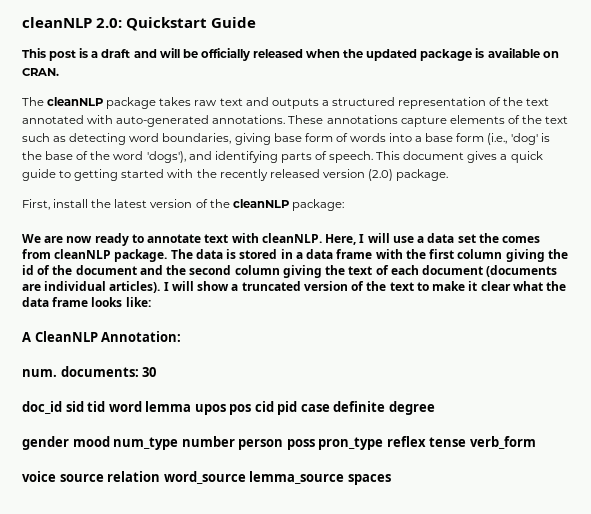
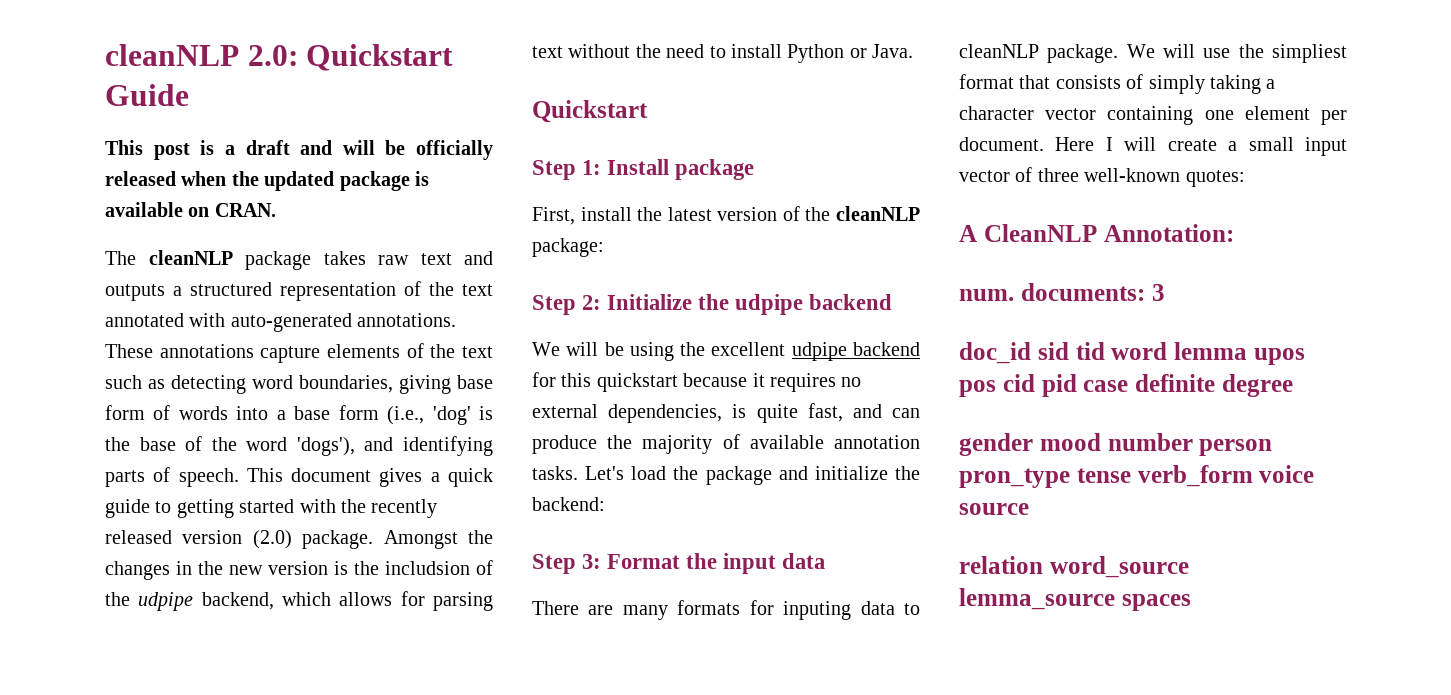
(449, 175) none -> [383,530,493,549] [105,560,493,580] [105,591,493,611] [532,44,914,63] [532,100,648,123] [532,159,755,180] Amongst the changes in the new version is the includsion of the udpipe backend, which allows for parsing text without the need to install Python or Java. // Quickstart // Step 1: Install package
[22,233,541,246] [22,249,568,262] [22,265,558,278] [22,281,567,293] [22,297,151,307] We are now ready to annotate text with cleanNLP. Here, I will use a data set the comes from cleanNLP package. The data is stored in a data frame with the first column giving the id of the document and the second column giving the text of each document (documents are individual articles). I will show a truncated version of the text to make it clear what the data frame looks like: -> [532,294,893,315] [532,342,920,361] [532,372,862,392] [532,403,921,423] [532,434,920,454] [532,466,920,485] [532,497,605,511] [532,553,826,574] [532,600,920,620] [959,44,1347,63] [959,74,1276,94] [959,106,1347,125] [959,137,1347,156] [959,167,1245,187] Step 2: Initialize the udpipe backend // We will be using the excellent udpipe backend for this quickstart because it requires no external dependencies, is quite fast, and can produce the majority of available annotation tasks. Let's load the package and initialize the backend: // Step 3: Format the input data // There are many formats for inputing data to cleanNLP package. We will use the simpliest format that consists of simply taking a character vector containing one element per document. Here I will create a small input vector of three well-known quotes:
[142,367,157,377] 30 -> [1151,284,1165,301] 3
[113,437,179,450] num_type -> (1101, 442) none
[286,436,426,450] poss pron_type reflex -> [959,468,1070,488] pron_type
(536, 442) // -> (1253, 476) none
(104, 478) none -> (1029, 509) //

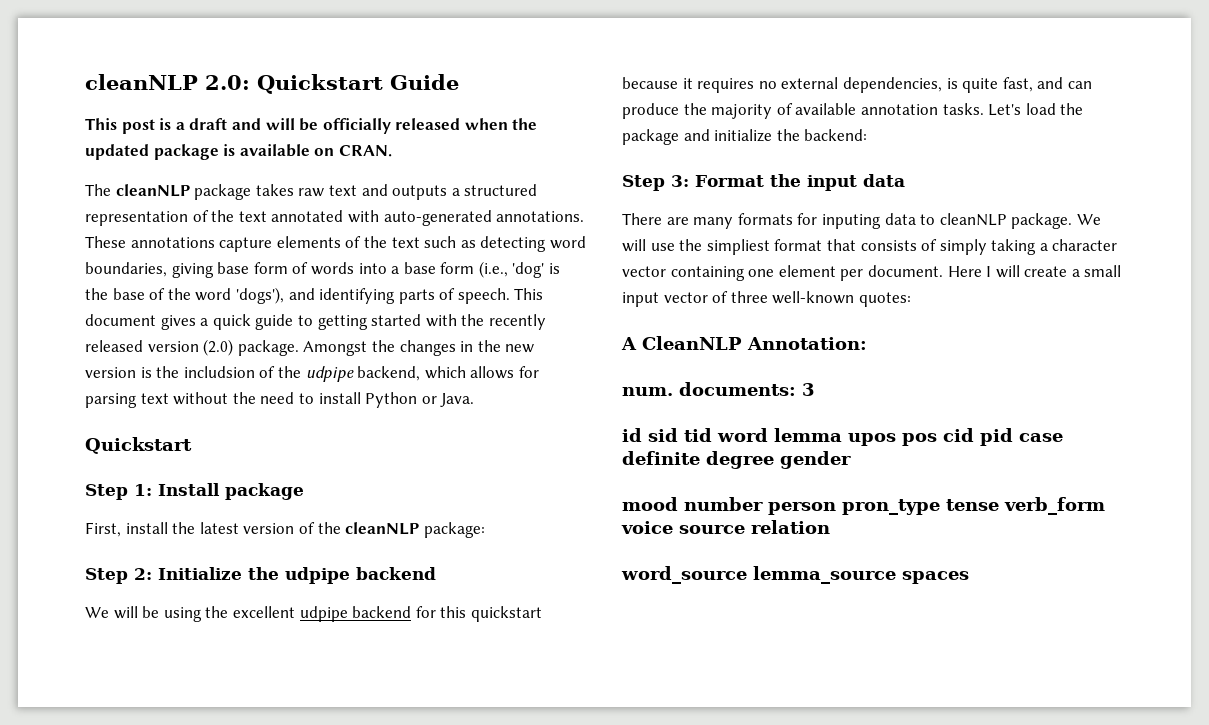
[959,342,1031,364] doc_id -> [622,428,642,442] id
[959,433,1033,456] // gender -> [780,451,851,469] gender //
[959,556,1043,574] // relation -> [751,520,830,534] relation //

